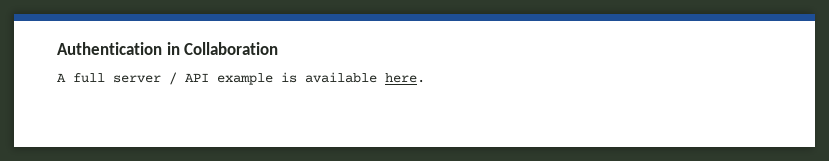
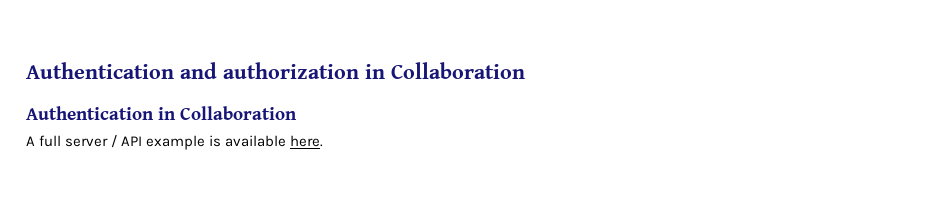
[57,42,162,55] Authentication -> [26,62,525,79] [26,106,154,120] Authentication and authorization in Collaboration // Authentication

